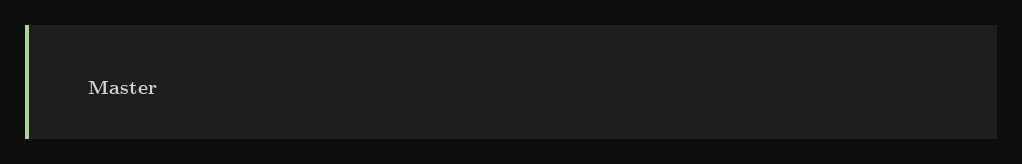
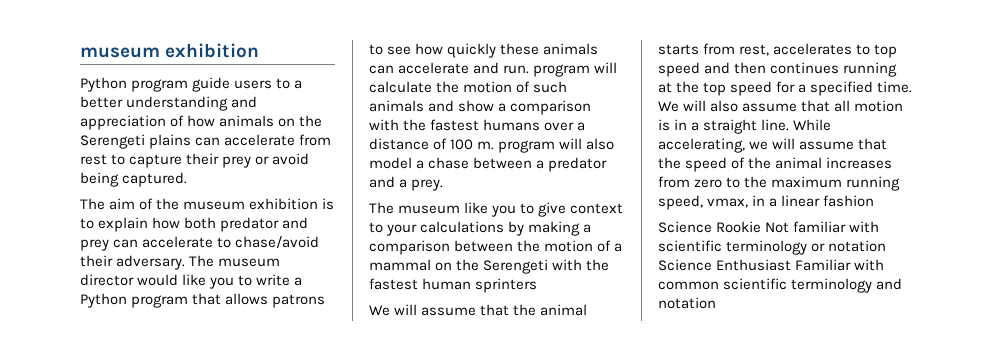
[88,80,157,94] Master -> [80,43,260,58] [80,77,303,92] [80,96,258,111] [80,115,323,130] [80,134,332,149] [80,153,310,168] [80,172,188,187] [80,198,335,210] [80,217,309,232] [80,236,320,251] [80,255,281,270] [80,274,303,289] [80,293,326,308] [369,43,599,58] [369,62,618,77] [369,81,568,93] [369,100,592,115] [369,119,586,131] [369,138,615,153] [369,157,608,172] [369,176,444,191] [369,202,624,217] [369,221,592,236] [369,240,623,255] [369,259,610,274] [369,278,538,293] [369,304,588,316] [658,43,898,58] [658,62,898,77] [658,81,913,96] [658,100,904,112] [658,119,832,134] [658,138,888,153] [658,157,893,172] [658,176,901,191] [658,195,875,210] [658,221,880,233] [658,240,887,255] [658,259,885,271] [658,278,903,293] [658,297,716,309] museum exhibition // Python program guide users to a better understanding and appreciation of how animals on the Serengeti plains can accelerate from rest to capture their prey or avoid being captured. // The aim of the museum exhibition is to explain how both predator and prey can accelerate to chase/avoid their adversary. The museum director would like you to write a Python program that allows patrons to see how quickly these animals can accelerate and run. program will calculate the motion of such animals and show a comparison with the fastest humans over a distance of 100 m. program will also model a chase between a predator and a prey. // The museum like you to give context to your calculations by making a comparison between the motion of a mammal on the Serengeti with the fastest human sprinters // We will assume that the animal starts from rest, accelerates to top speed and then continues running at the top speed for a specified time. We will also assume that all motion is in a straight line. While accelerating, we will assume that the speed of the animal increases from zero to the maximum running speed, vmax, in a linear fashion // Science Rookie Not familiar with scientific terminology or notation Science Enthusiast Familiar with common scientific terminology and notation

